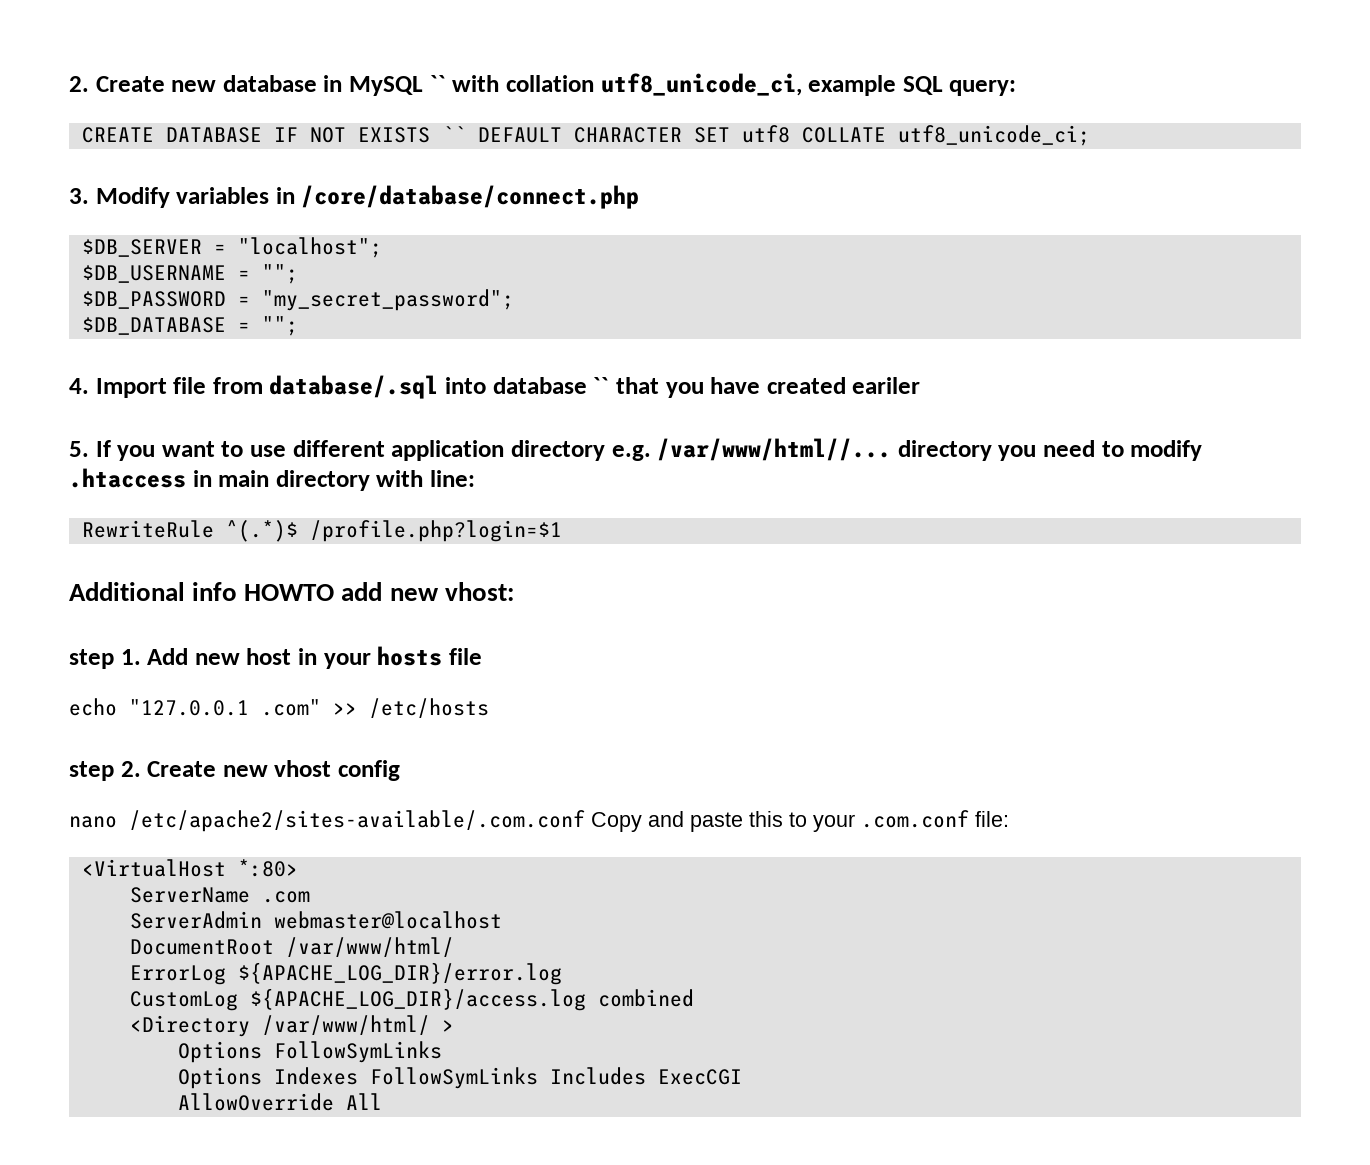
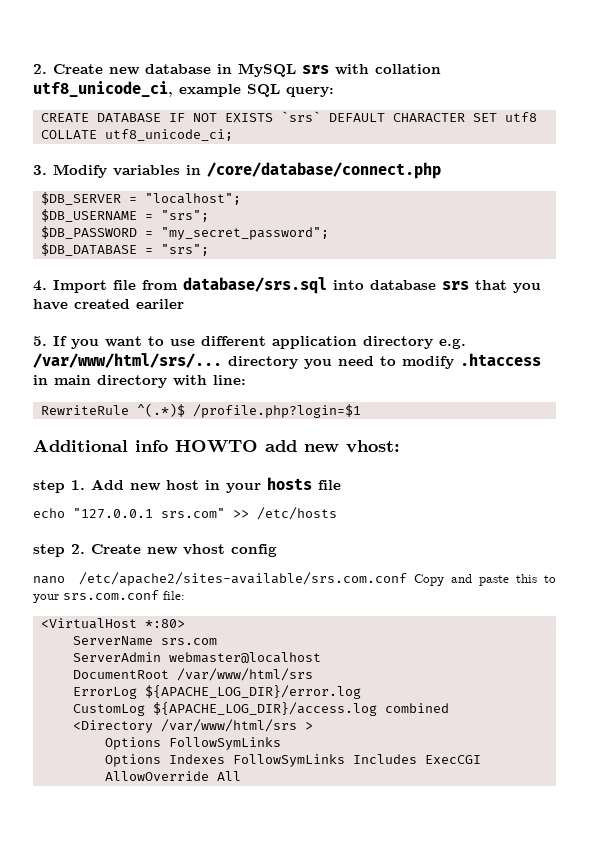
[429,75,446,92] `` -> [302,65,329,74] srs
[441,126,466,142] `` -> [280,111,321,122] `srs`
[261,264,298,284] ""; -> [160,210,209,222] "srs";
[261,316,298,336] ""; -> [160,244,209,256] "srs";
[269,375,439,399] database/.sql -> [183,277,327,294] database/srs.sql
[593,377,610,394] `` -> [442,281,469,290] srs
[657,438,892,461] /var/www/html//... -> [33,353,222,368] /var/www/html/srs/...
[261,699,321,716] .com" -> [161,508,225,518] srs.com"
[129,810,585,832] /etc/apache2/sites-available/.com.conf -> [79,572,407,586] /etc/apache2/sites-available/srs.com.conf
[861,810,969,828] .com.conf -> [63,590,159,600] srs.com.conf
[261,891,310,903] .com -> [160,638,217,645] srs.com
[285,937,454,957] /var/www/html/ -> [176,668,313,681] /var/www/html/srs
[261,1015,430,1035] /var/www/html/ -> [160,719,297,732] /var/www/html/srs

